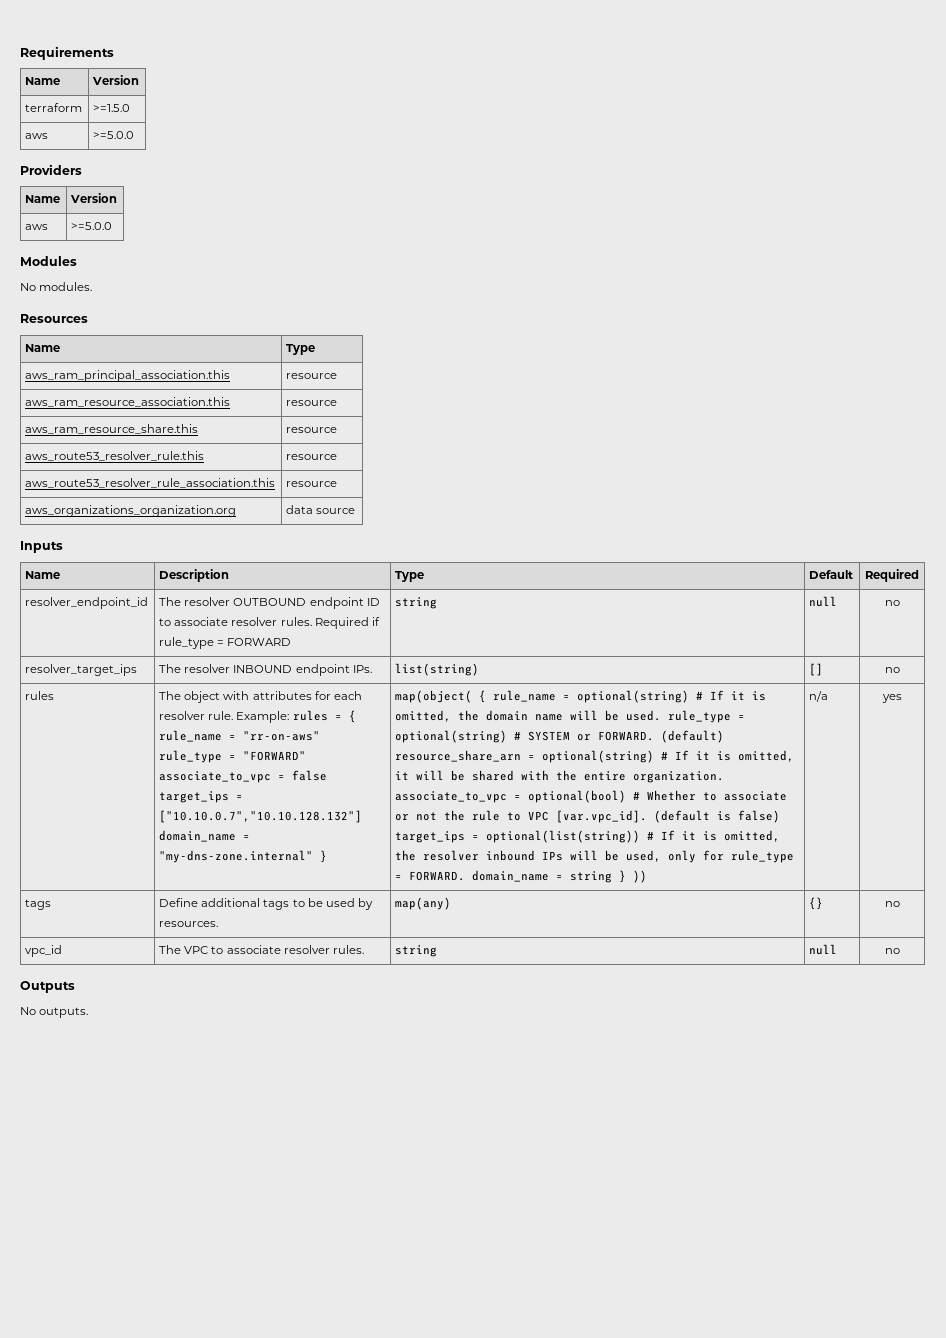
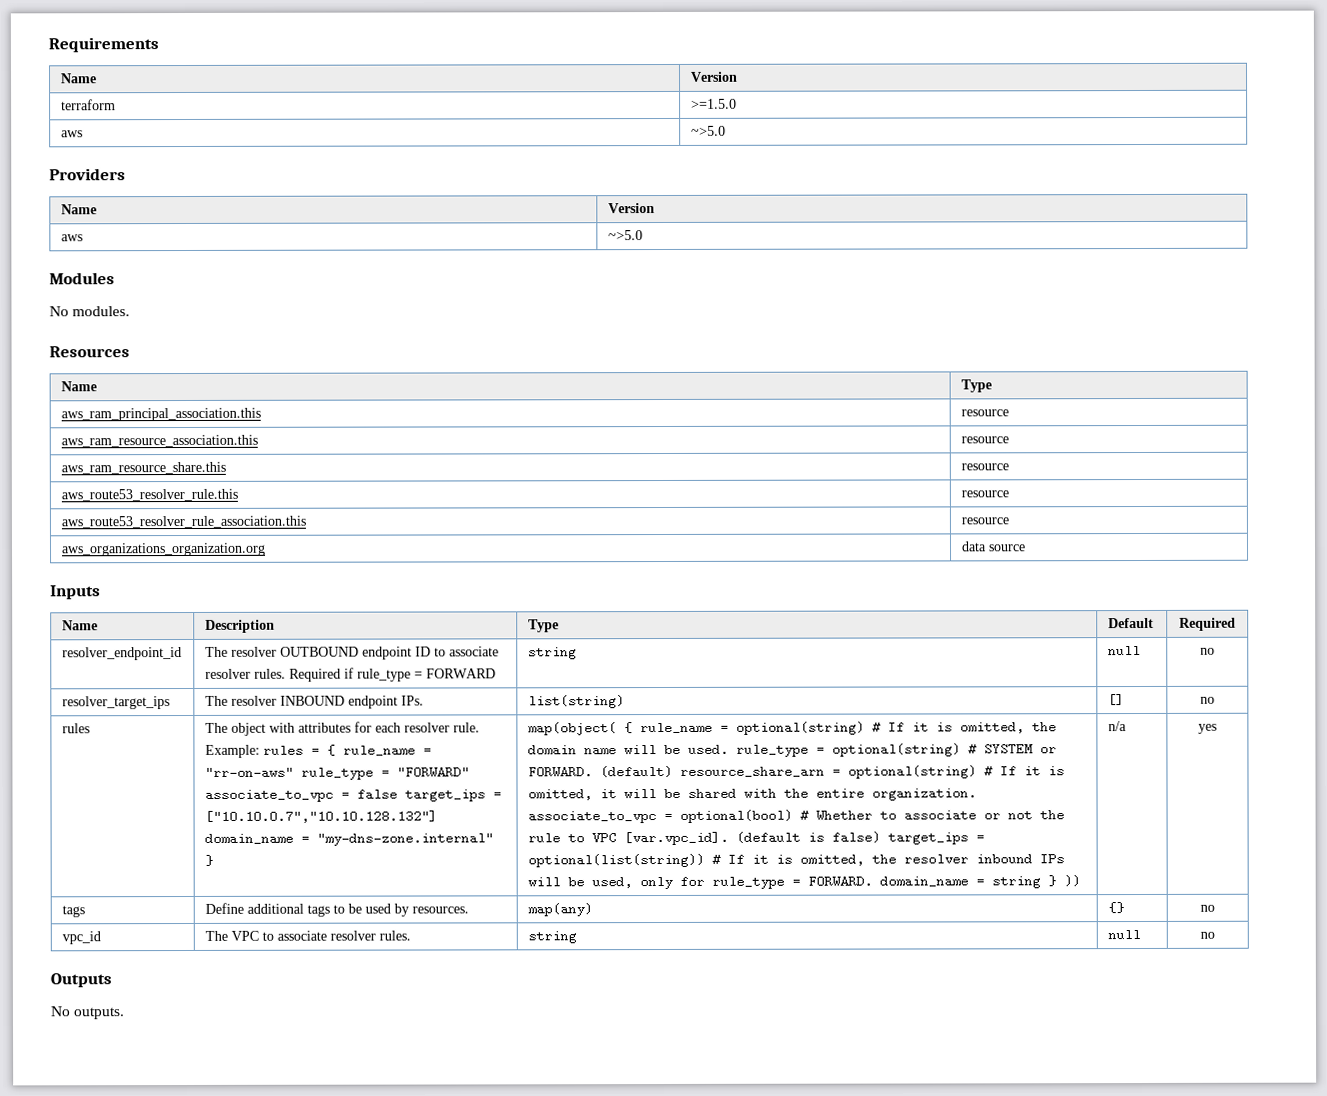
[93,131,135,139] >=5.0.0 -> [690,125,726,136] ~>5.0
[71,222,113,230] >=5.0.0 -> [607,230,643,241] ~>5.0

